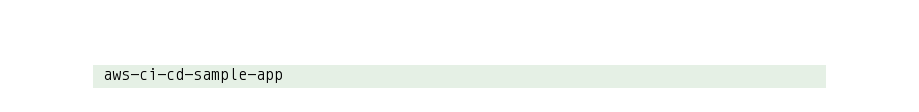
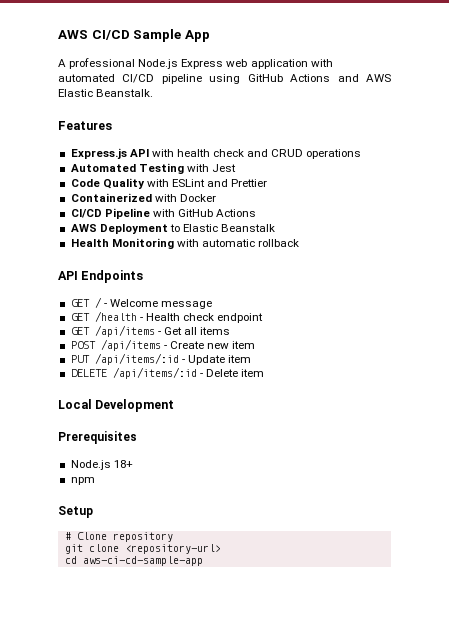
(103, 75) none -> [58,29,210,42] [58,58,333,69] [58,74,391,84] [58,89,154,97] [58,121,112,130] [70,148,362,159] [70,163,236,174] [70,178,268,189] [70,193,216,202] [70,208,257,219] [70,224,276,234] [70,238,300,249] [58,270,144,283] [70,297,212,309] [70,311,264,323] [70,325,231,337] [70,339,256,351] [70,353,251,365] [70,367,264,379] [58,399,175,412] [58,431,137,444] [70,460,133,470] [70,477,95,485] [58,506,93,518] [64,532,173,542] [64,544,221,554] [64,556,77,564] AWS CI/CD Sample App // A professional Node.js Express web application with automated CI/CD pipeline using GitHub Actions and AWS Elastic Beanstalk. // Features // Express.js API with health check and CRUD operations // Automated Testing with Jest // Code Quality with ESLint and Prettier // Containerized with Docker // CI/CD Pipeline with GitHub Actions // AWS Deployment to Elastic Beanstalk // Health Monitoring with automatic rollback // API Endpoints // GET / - Welcome message // GET /health - Health check endpoint // GET /api/items - Get all items // POST /api/items - Create new item // PUT /api/items/:id - Update item // DELETE /api/items/:id - Delete item // Local Development // Prerequisites // Node.js 18+ // npm // Setup // # Clone repository // git clone <repository-url> // cd

